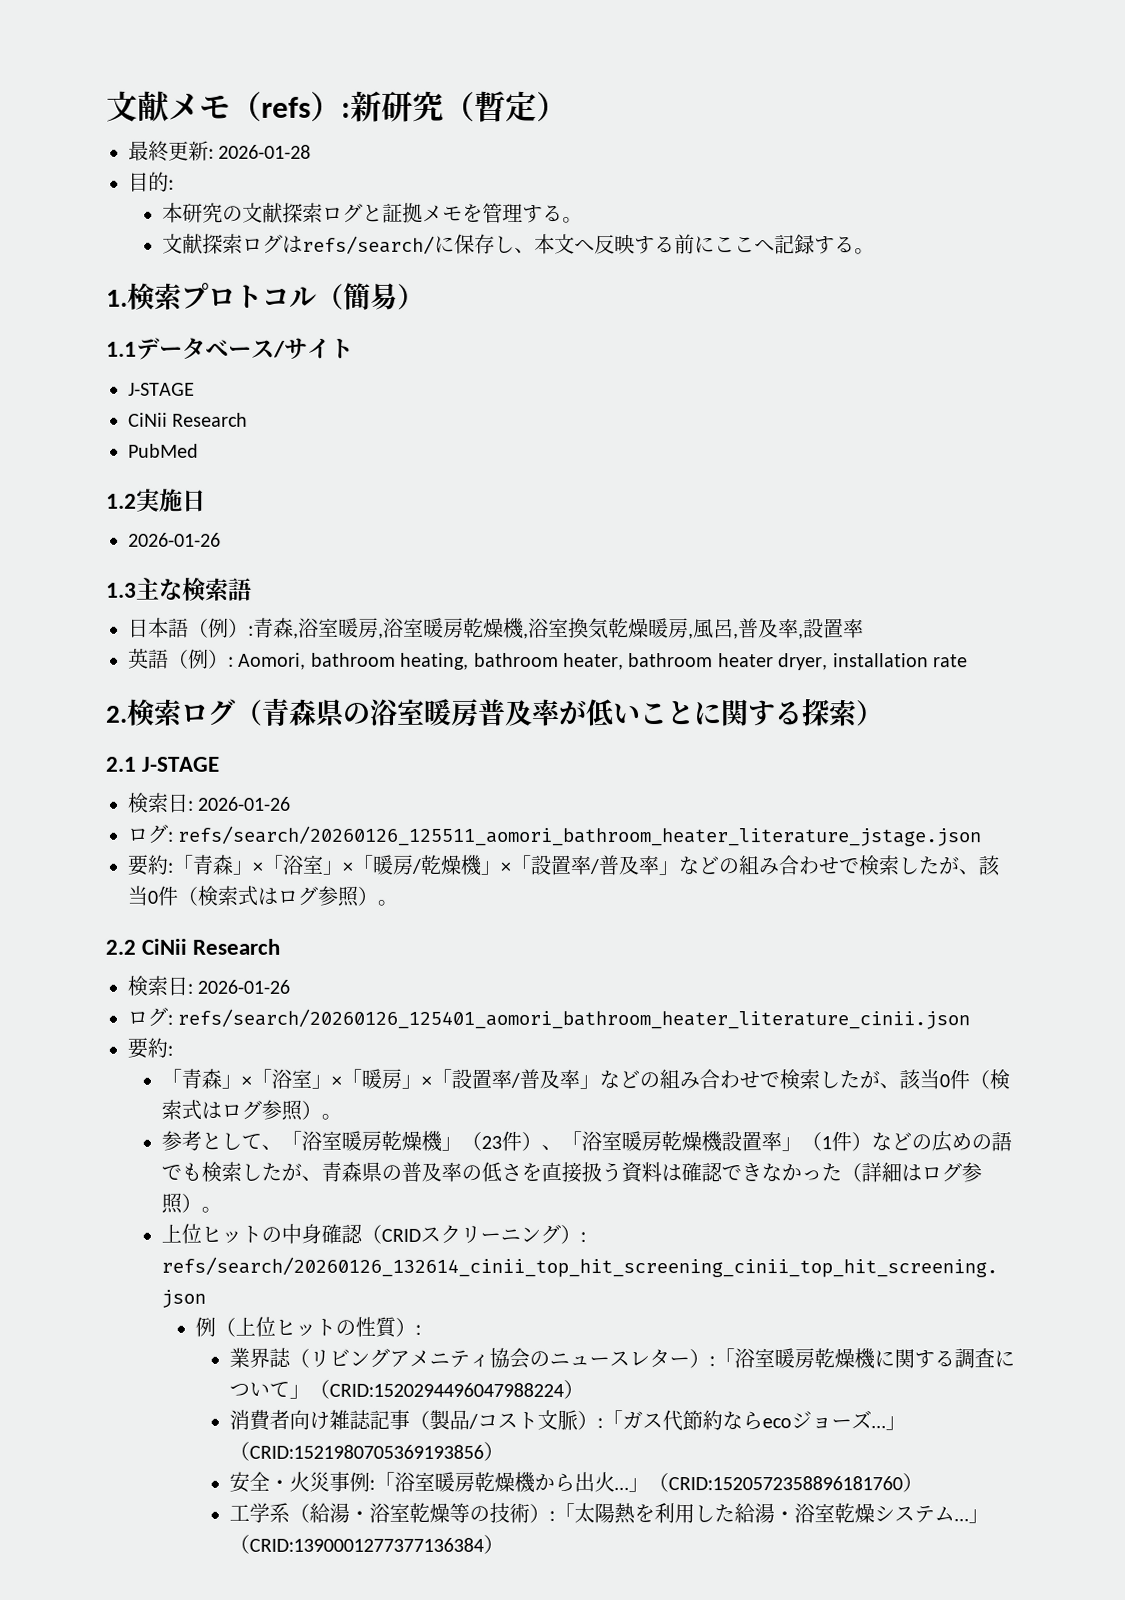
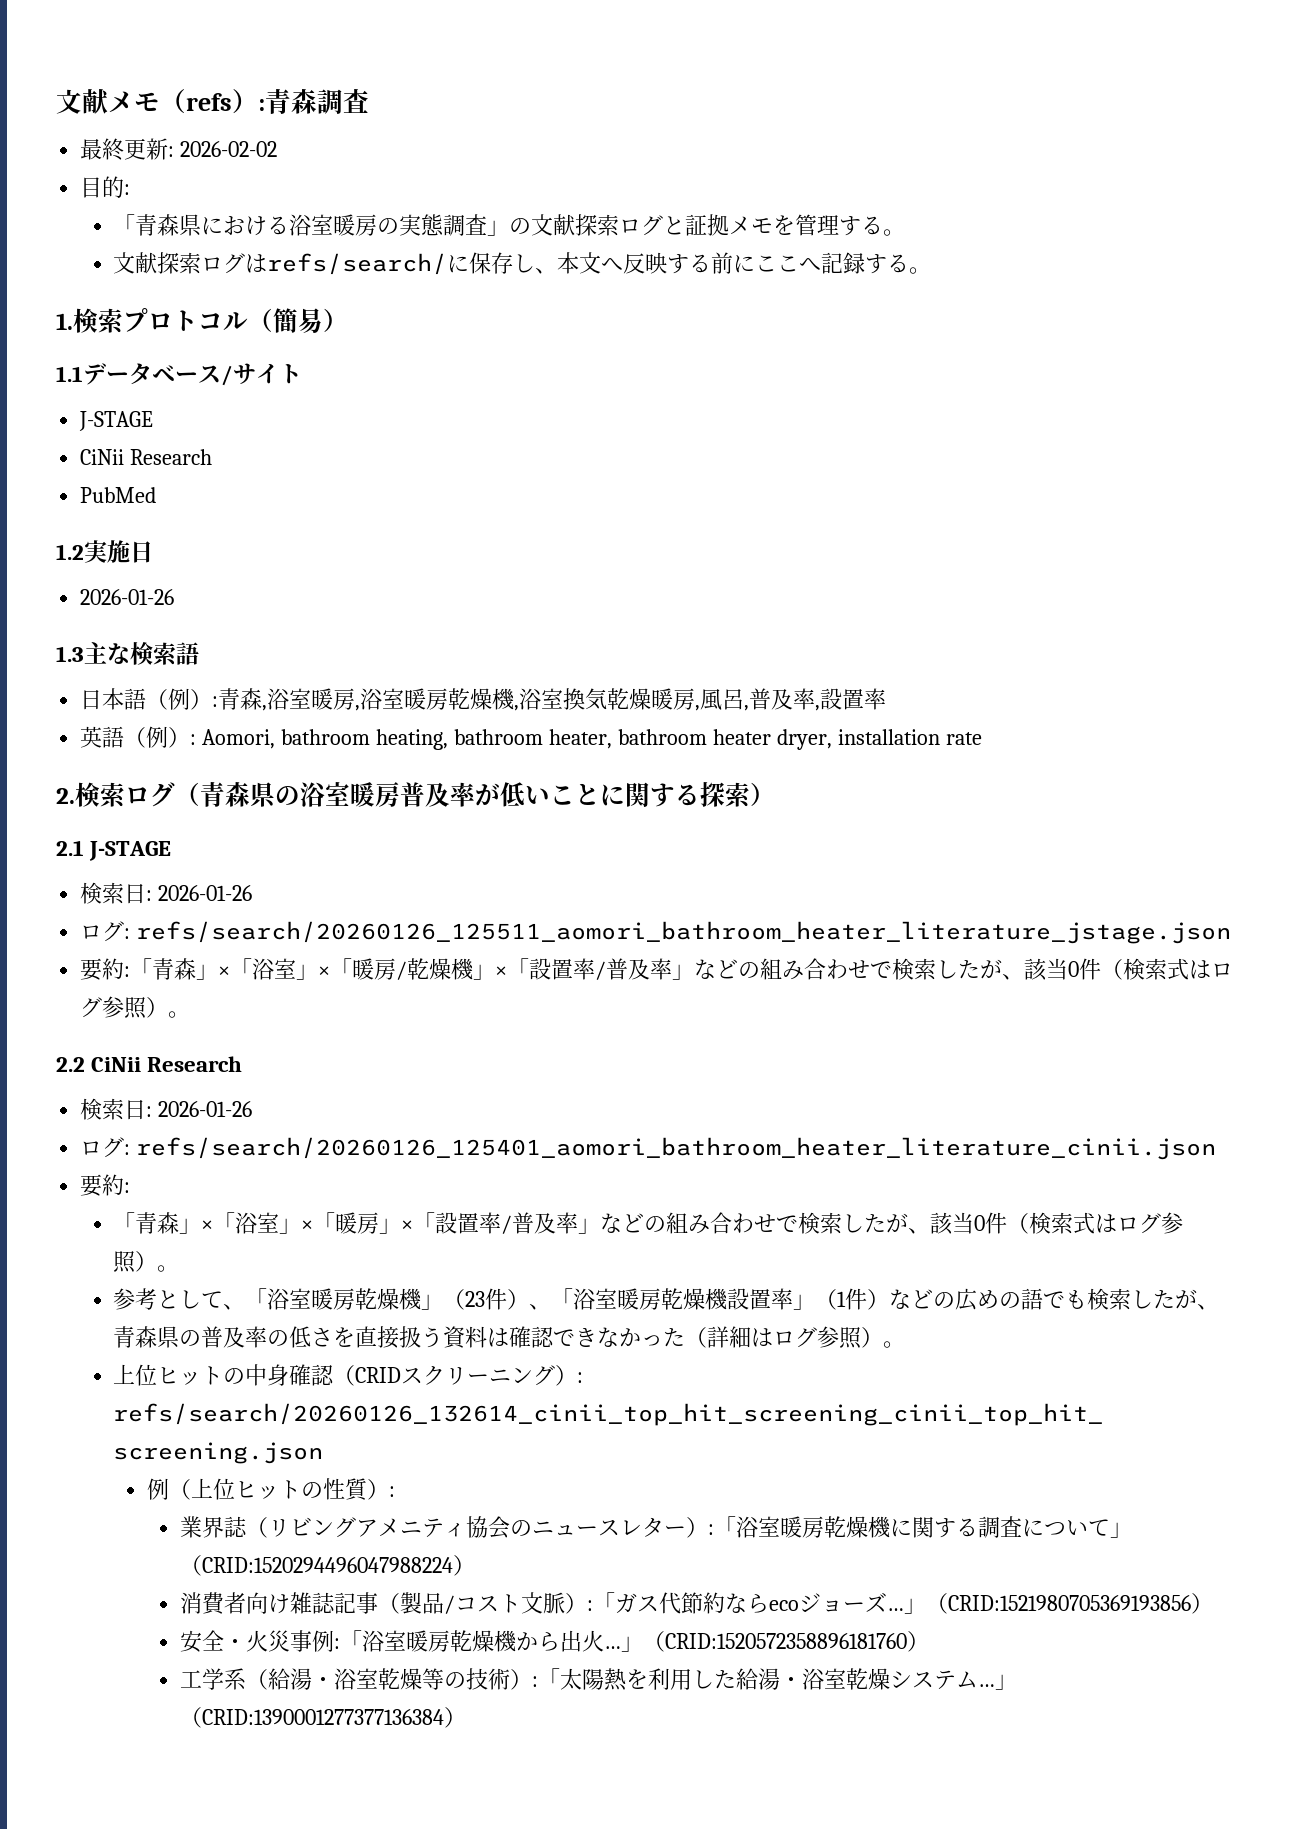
[350,90,568,123] 新研究（暫定） -> [265,89,369,114] 青森調査
[218,144,312,159] 2026-01-28 -> [180,141,278,157] 2026-02-02
[162,202,224,223] 本研究 -> [113,214,510,236] 「青森県における浴室暖房の実態調査」

